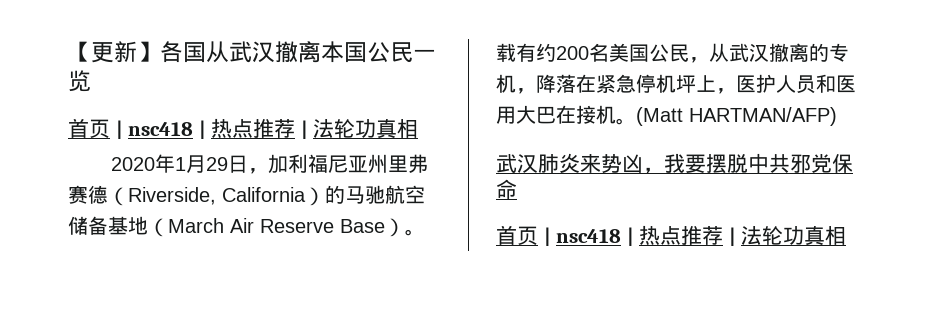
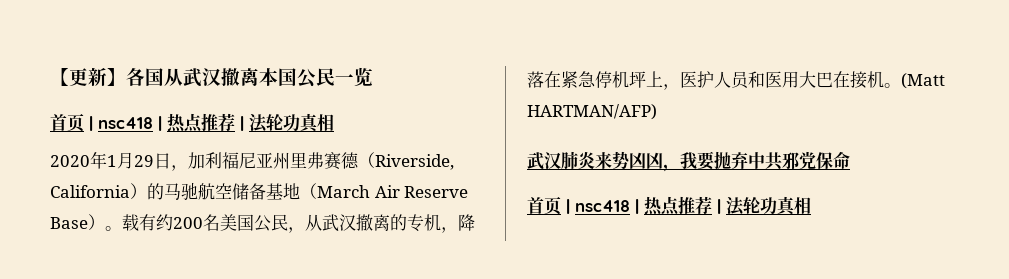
(643, 163) none -> [646,152,663,169] 凶
[706,154,748,174] 摆脱 -> [714,151,748,169] 抛弃

